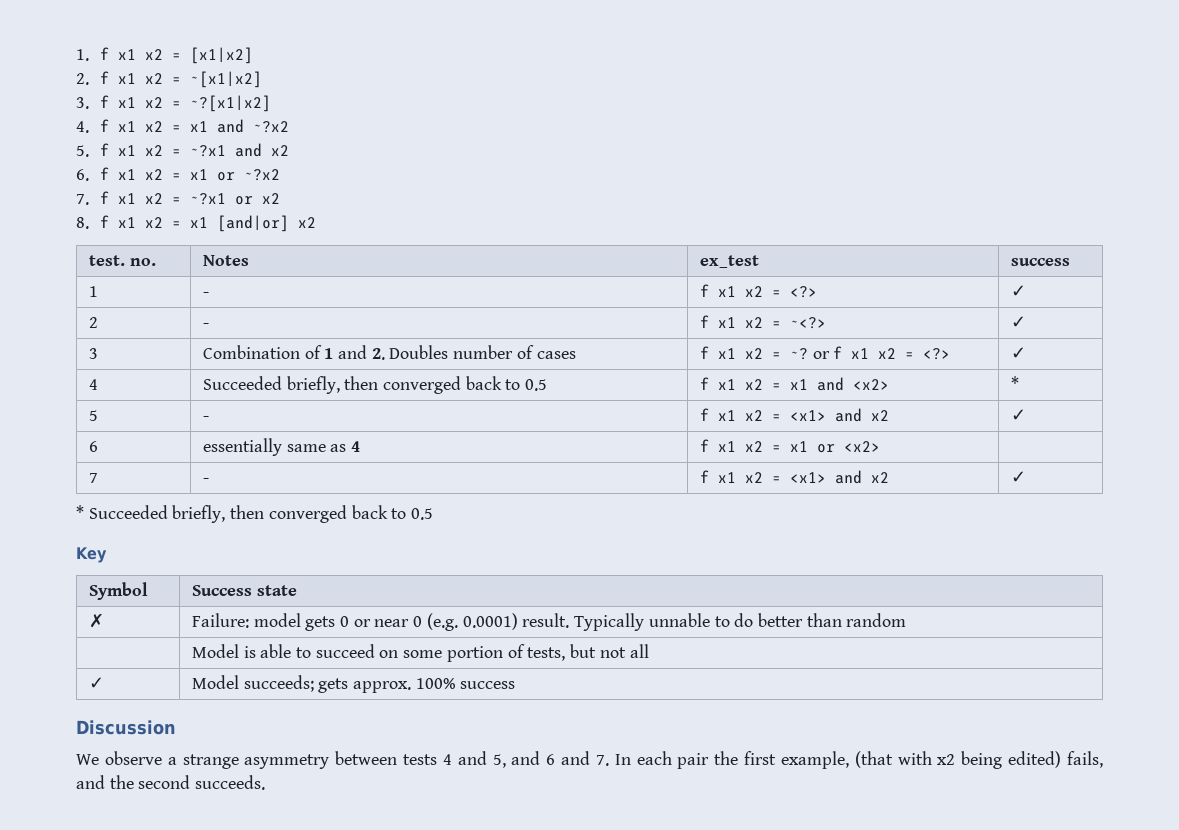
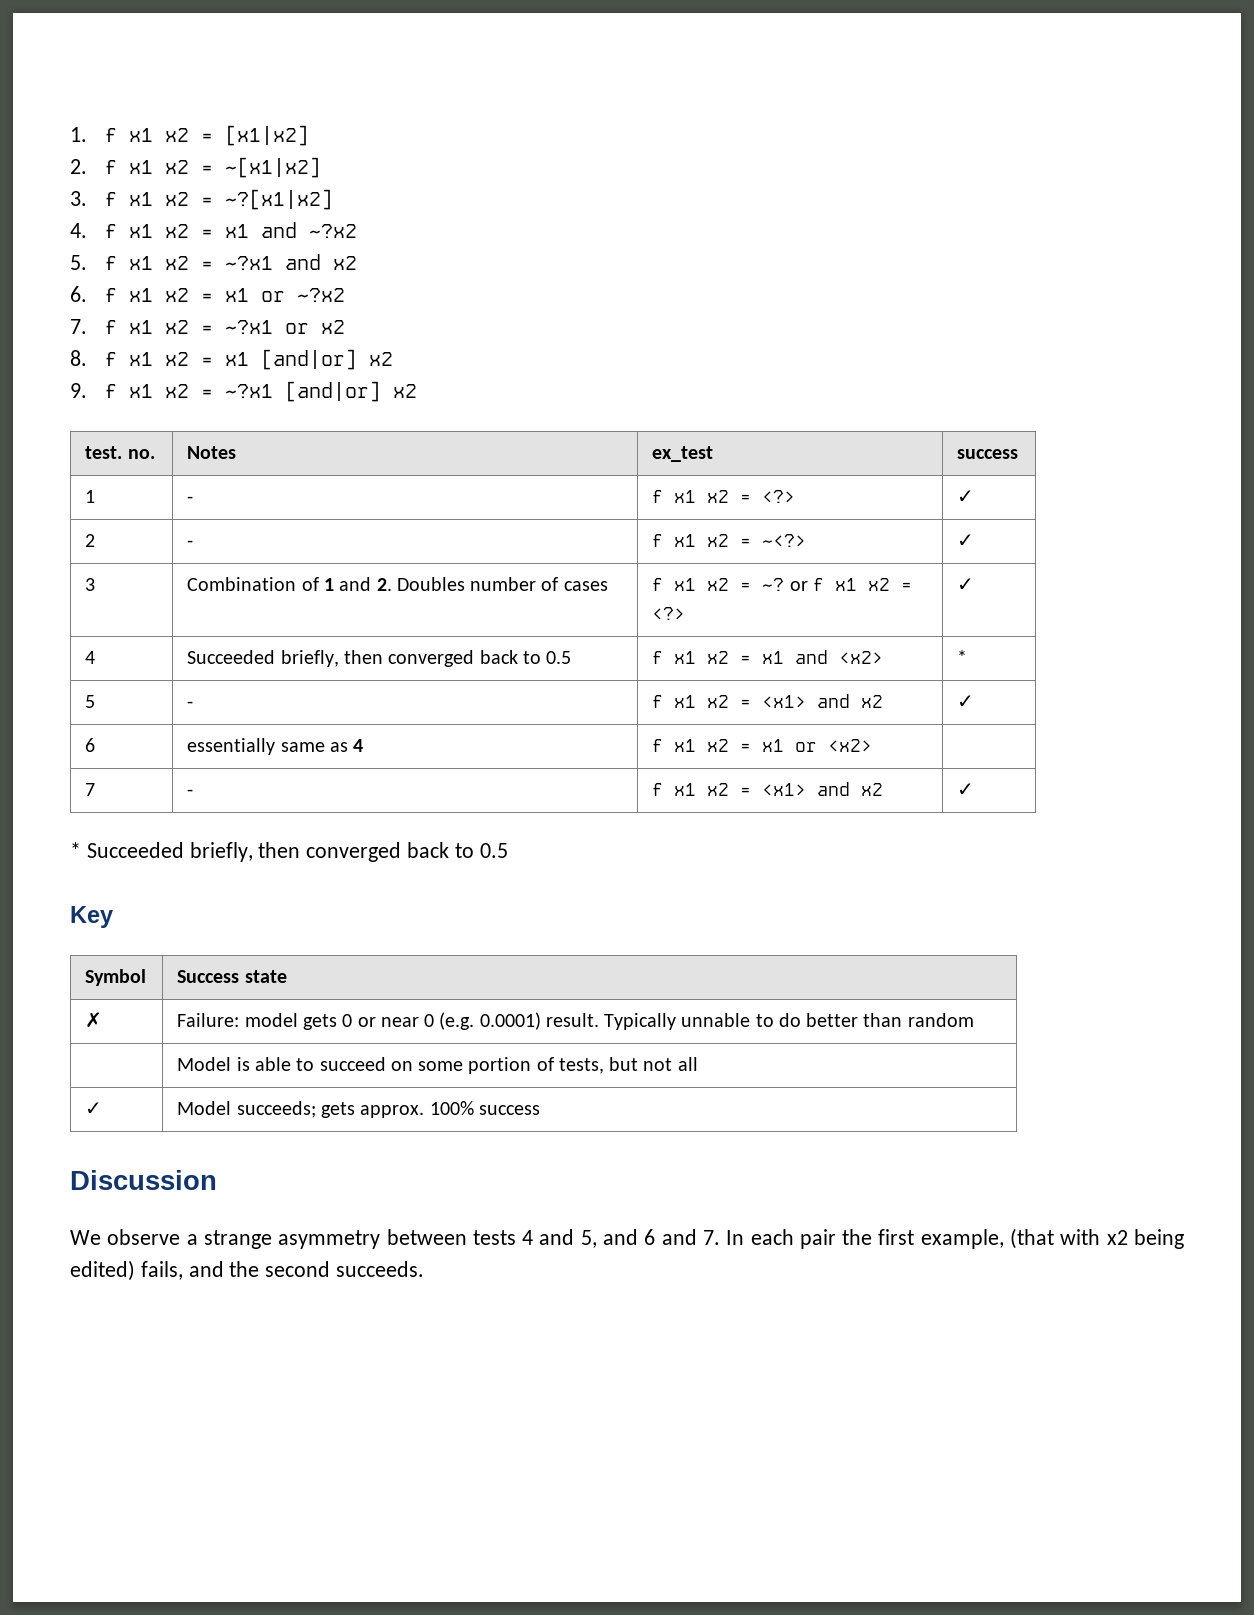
(316, 222) none -> [70,381,418,402] // 9. f x1 x2 = ~?x1 [and|or] x2

